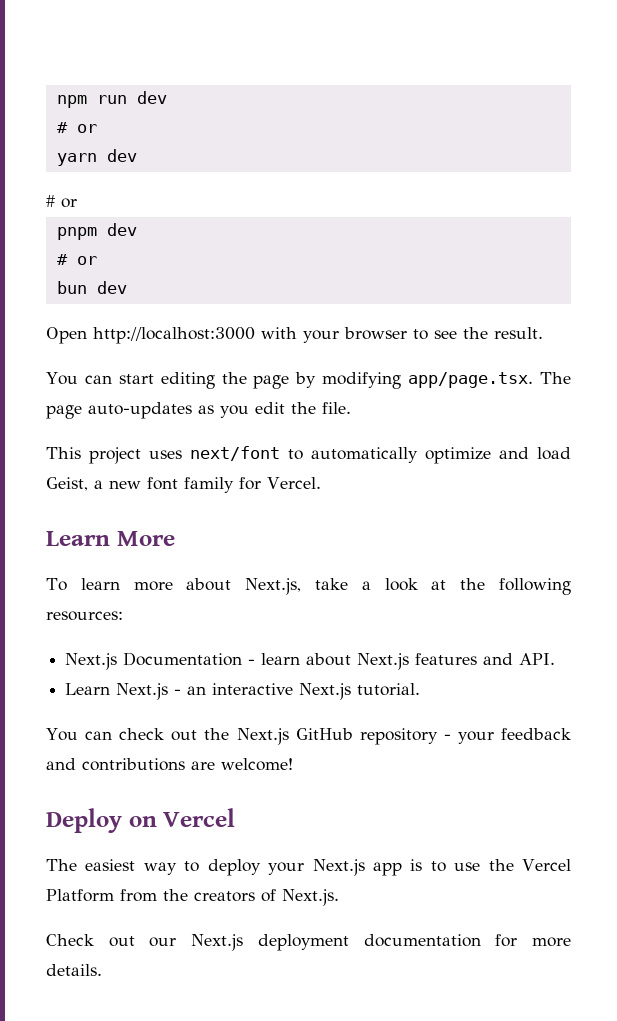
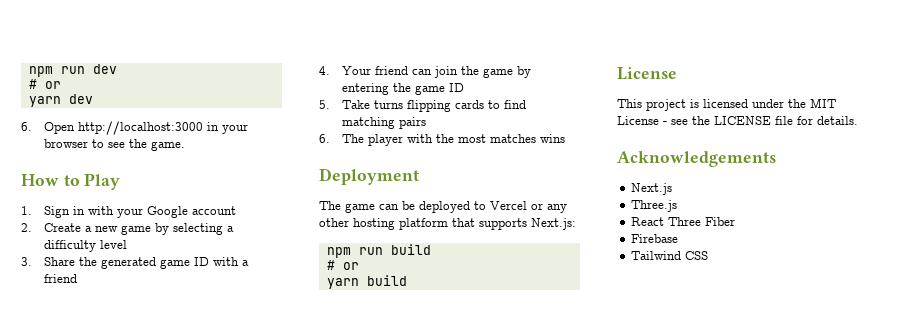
[46,195,77,208] [56,223,137,240] [56,254,97,265] [56,281,127,294] # or // pnpm dev // # or // bun dev // -> [21,122,32,131] 6.
[261,327,297,339] with -> [206,122,219,131] in
[494,327,543,339] [46,372,571,389] [46,402,351,419] [46,446,571,464] [46,477,321,493] [46,531,175,546] [46,578,571,595] [46,611,123,621] [65,652,556,670] [65,683,421,700] [46,728,571,745] [46,758,293,771] [46,808,236,833] [46,859,572,876] [46,889,339,906] [46,934,571,951] [46,964,102,976] result. // You can start editing the page by modifying app/page.tsx. The page auto-updates as you edit the file. // This project uses next/font to automatically optimize and load Geist, a new font family for Vercel. // Learn More // To learn more about Next.js, take a look at the following resources: // Next.js Documentation - learn about Next.js features and API. // Learn Next.js - an interactive Next.js tutorial. // You can check out the Next.js GitHub repository - your feedback and contributions are welcome! // Deploy on Vercel // The easiest way to deploy your Next.js app is to use the Vercel Platform from the creators of Next.js. // Check out our Next.js deployment documentation for more details. -> [150,141,185,151] [21,173,121,190] [21,206,236,218] [21,223,234,235] [43,240,127,252] [21,257,249,269] [43,274,77,283] [319,66,531,78] [341,83,464,95] [319,100,526,112] [341,117,426,129] [319,134,565,146] [319,168,419,185] [319,201,567,213] [319,218,576,230] [326,244,431,258] [326,260,359,270] [326,275,407,289] [617,67,677,80] [617,98,836,111] [617,116,858,125] [617,151,776,167] [631,183,673,195] [631,200,678,212] [631,217,736,226] [631,234,679,243] [631,251,709,260] game. // How to Play // 1. Sign in with your Google account // 2. Create a new game by selecting a difficulty level // 3. Share the generated game ID with a friend // 4. Your friend can join the game by entering the game ID // 5. Take turns flipping cards to find matching pairs // 6. The player with the most matches wins // Deployment // The game can be deployed to Vercel or any other hosting platform that supports Next.js: // npm run build // # or // yarn build // License // This project is licensed under the MIT License - see the LICENSE file for details. // Acknowledgements // Next.js // Three.js // React Three Fiber // Firebase // Tailwind CSS

